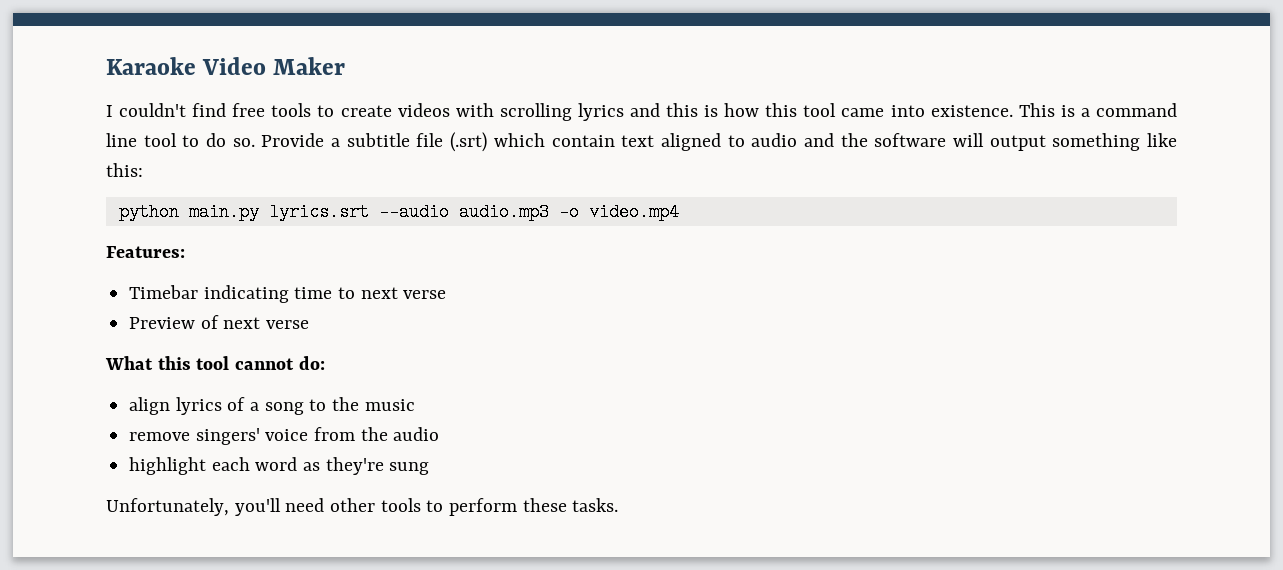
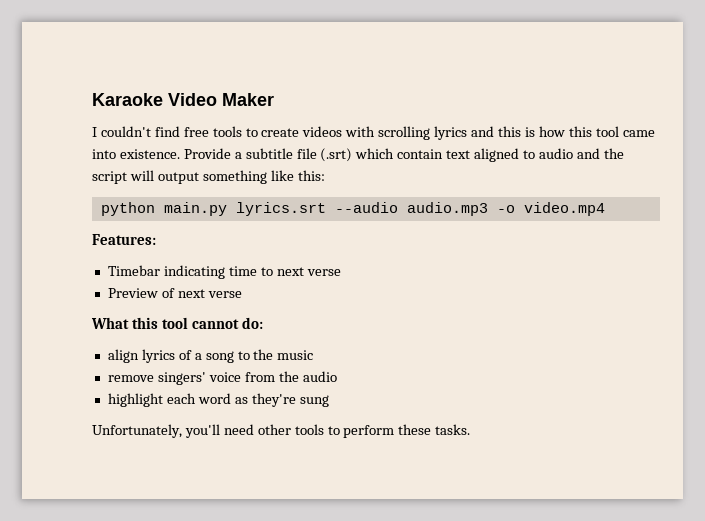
[1018,103,1177,117] [106,133,255,147] This is a command line tool to do so. -> (180, 154) none
[874,133,947,147] software -> [92,171,127,184] script

